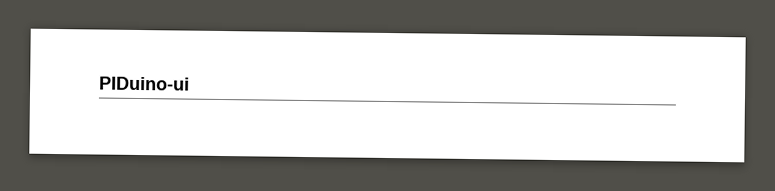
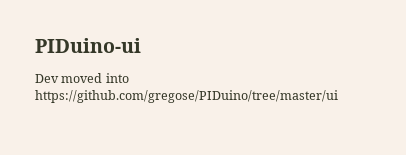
(190, 83) none -> [35,73,129,83] [35,90,338,103] // Dev moved into https://github.com/gregose/PIDuino/tree/master/ui

